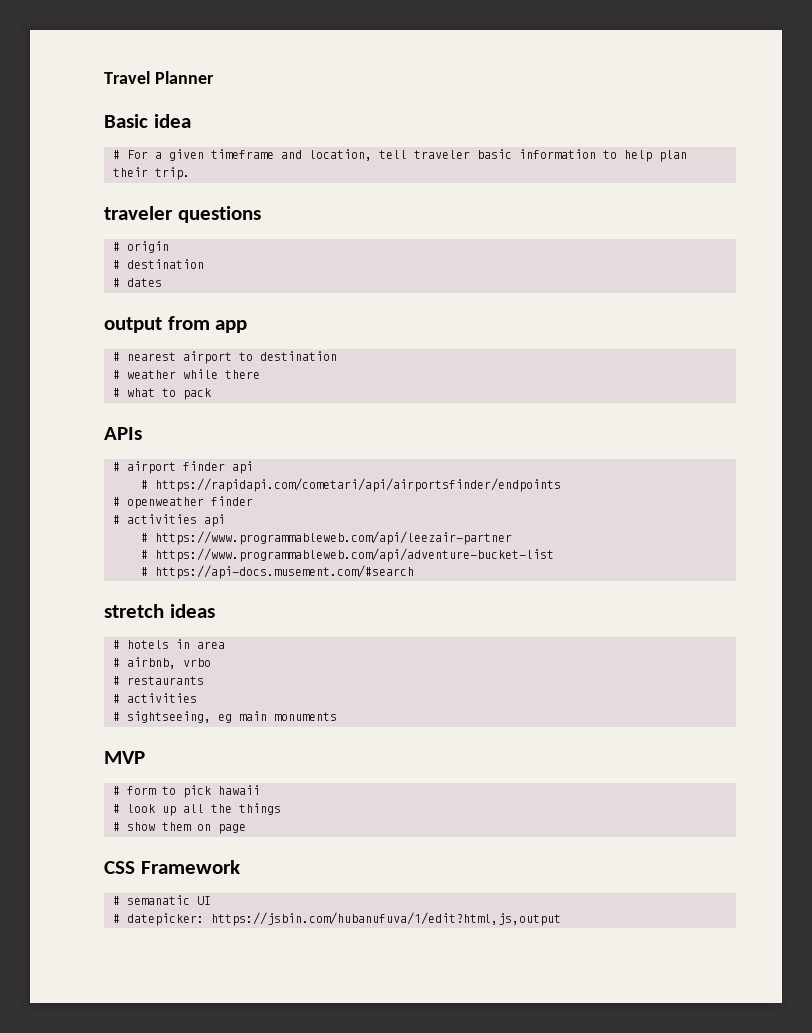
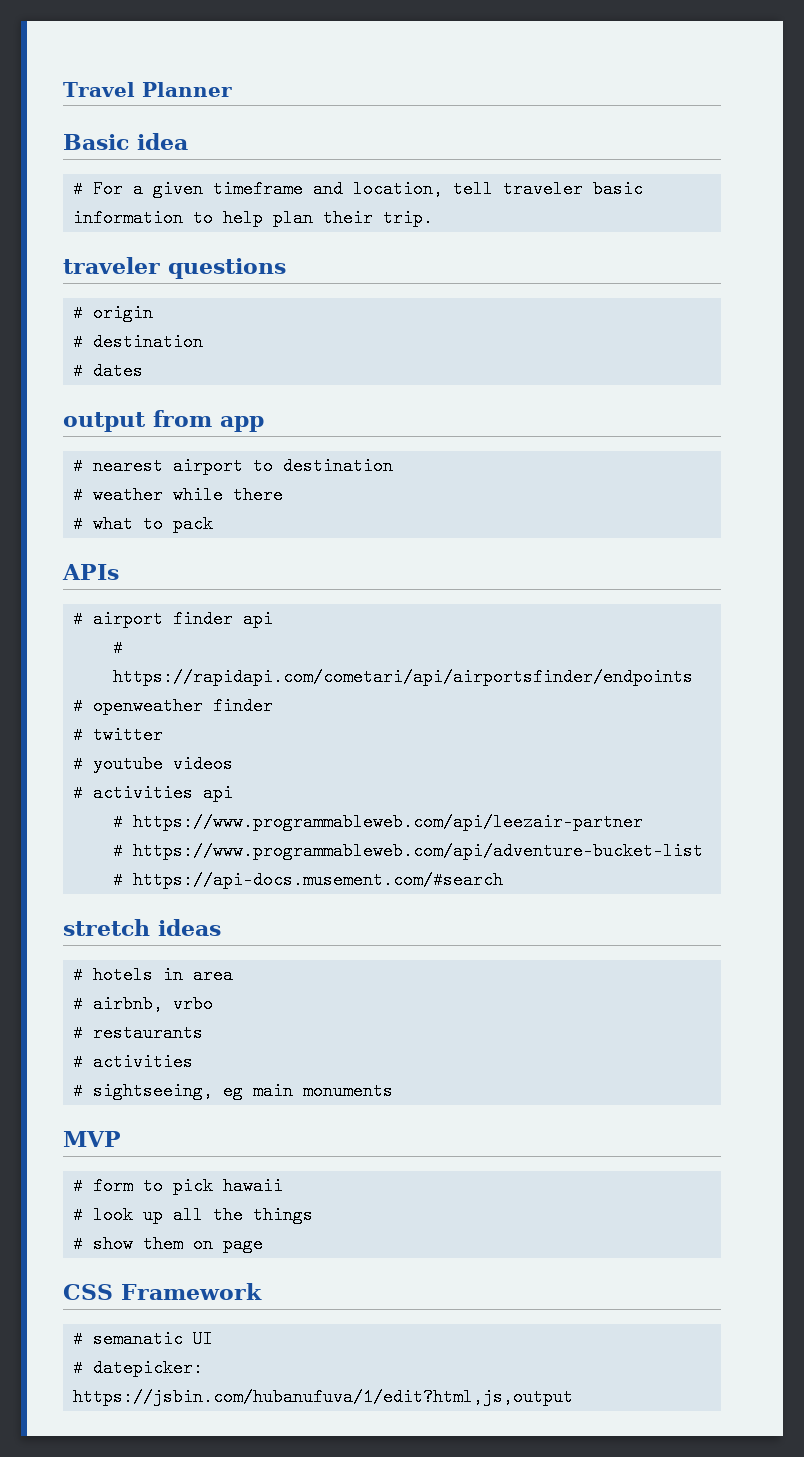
(253, 501) none -> [73,726,164,744] [73,755,234,773] // # twitter // # youtube videos

